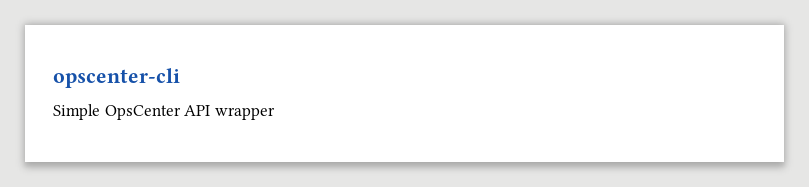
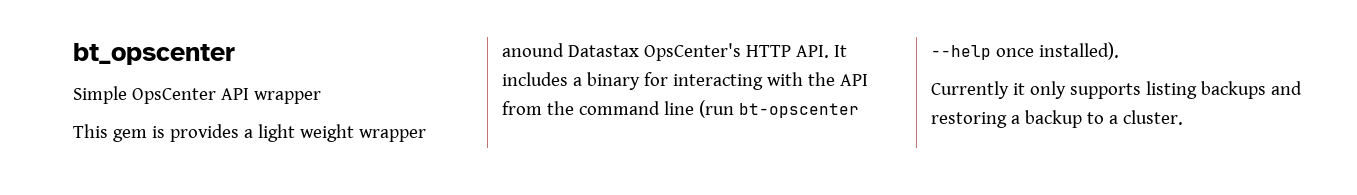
[53,68,180,88] opscenter-cli -> [73,43,235,65] bt_opscenter
(275, 113) none -> [73,124,426,142] [502,43,847,61] [502,72,868,90] [502,100,859,118] [931,42,1119,60] [931,81,1302,99] [931,110,1183,128] // This gem is provides a light weight wrapper anound Datastax OpsCenter's HTTP API. It includes a binary for interacting with the API from the command line (run bt-opscenter --help once installed). // Currently it only supports listing backups and restoring a backup to a cluster.

